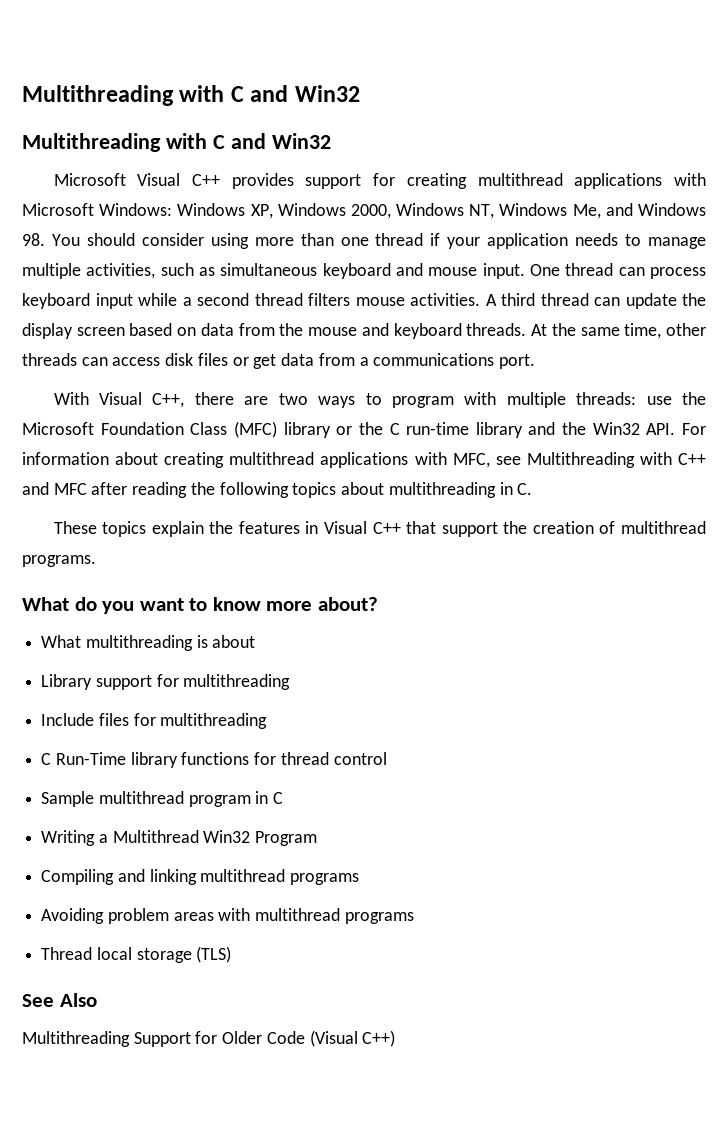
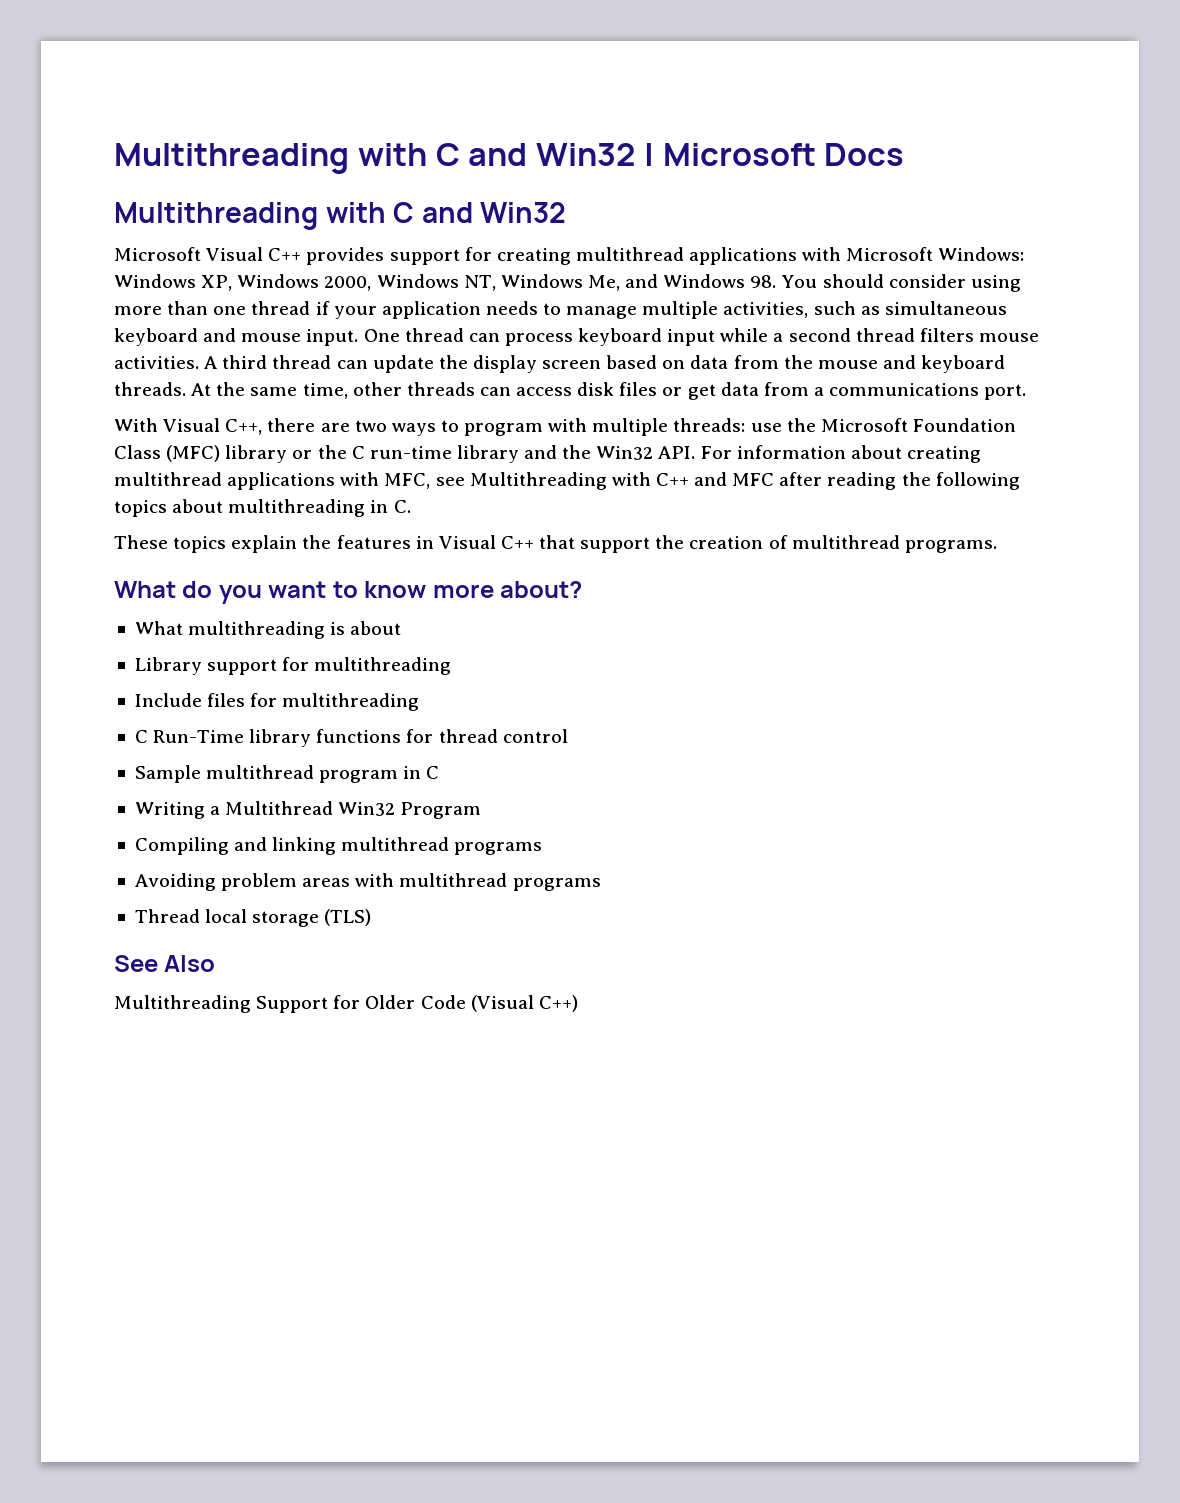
[22,85,360,106] Multithreading with C and Win32 -> [114,143,905,174] Multithreading with C and Win32 | Microsoft Docs

